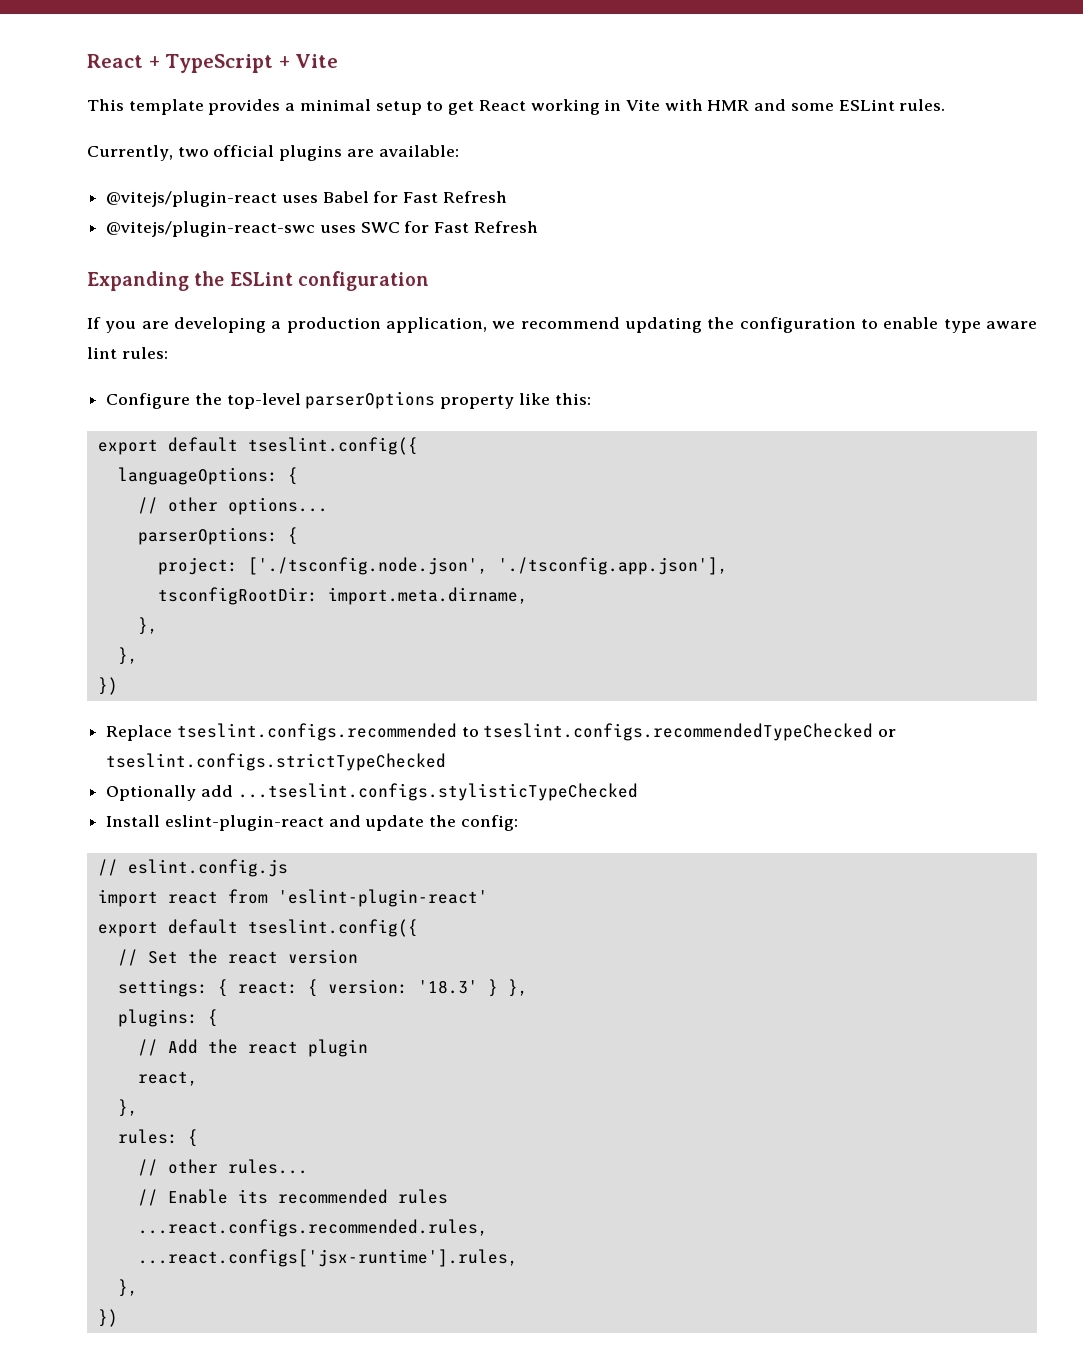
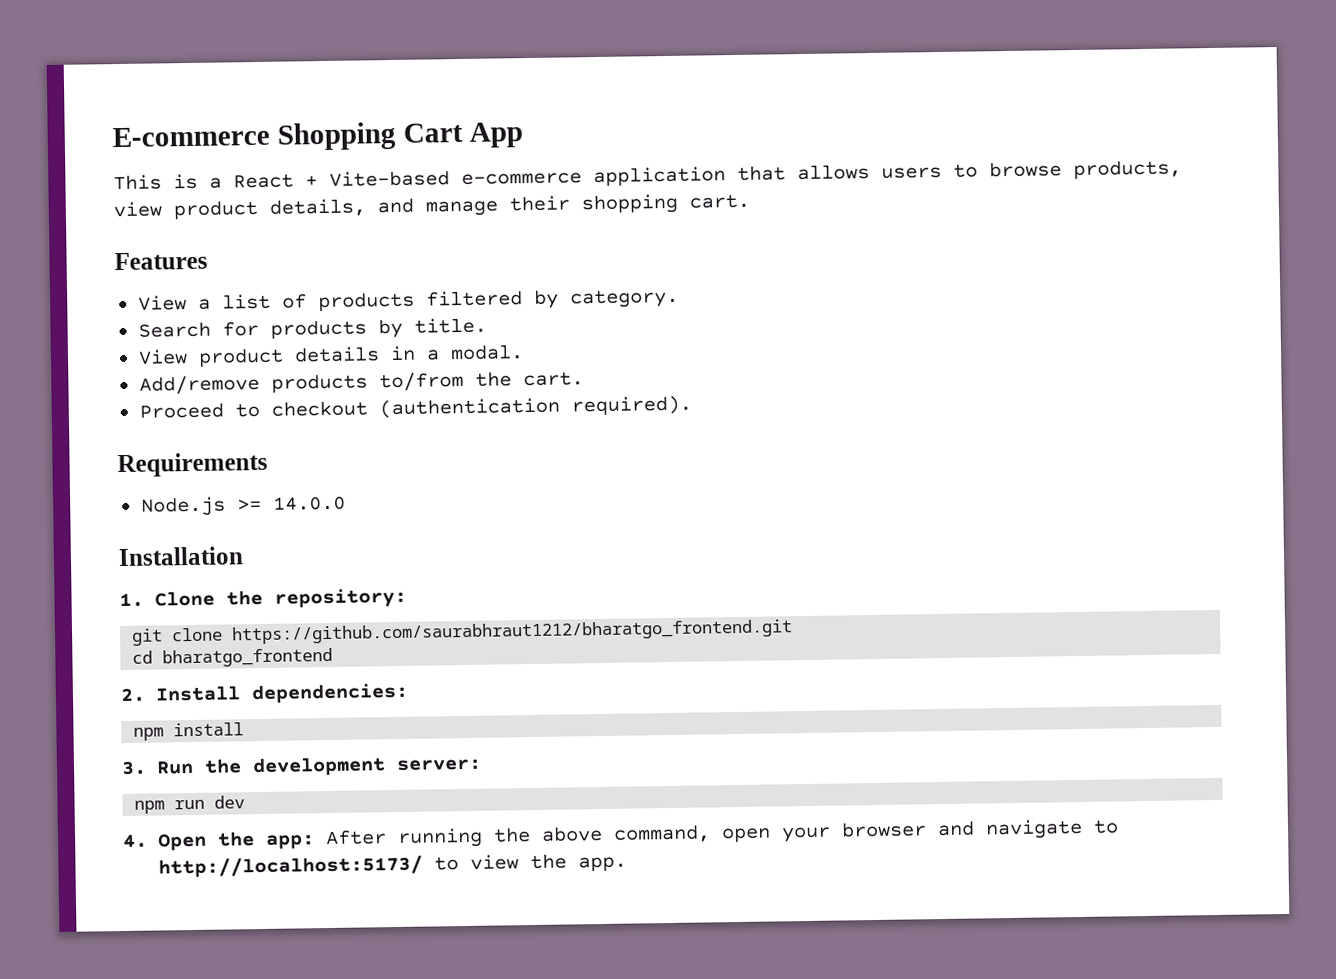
[87,54,339,73] [87,99,946,115] [87,145,459,161] [106,191,507,207] [106,221,538,237] [87,271,429,291] [87,317,1038,333] [87,347,168,359] [106,391,591,409] [97,437,418,455] [117,467,298,485] [137,497,328,515] [137,527,298,545] [157,557,728,575] [157,587,528,605] [137,617,158,635] [117,647,138,665] [97,677,118,695] [106,723,897,741] [106,753,447,771] [106,783,638,801] [106,815,518,831] [97,859,288,877] [97,889,488,907] [97,919,418,937] [117,949,358,966] [117,979,528,997] [117,1009,218,1027] [137,1039,368,1057] [137,1071,198,1086] [117,1099,138,1117] [117,1129,198,1147] [137,1159,308,1176] [137,1189,448,1206] [137,1219,488,1237] [137,1249,518,1267] [117,1279,138,1297] [97,1309,118,1327] React + TypeScript + Vite // This template provides a minimal setup to get React working in Vite with HMR and some ESLint rules. // Currently, two official plugins are available: // @vitejs/plugin-react uses Babel for Fast Refresh // @vitejs/plugin-react-swc uses SWC for Fast Refresh // Expanding the ESLint configuration // If you are developing a production application, we recommend updating the configuration to enable type aware lint rules: // Configure the top-level parserOptions property like this: // export default tseslint.config({ // languageOptions: { // // other options... // parserOptions: { // project: ['./tsconfig.node.json', './tsconfig.app.json'], // tsconfigRootDir: import.meta.dirname, // }, // }, // }) // Replace tseslint.configs.recommended to tseslint.configs.recommendedTypeChecked or tseslint.configs.strictTypeChecked // Optionally add ...tseslint.configs.stylisticTypeChecked // Install eslint-plugin-react and update the config: // // eslint.config.js // import react from 'eslint-plugin-react' // export default tseslint.config({ // // Set the react version // settings: { react: { version: '18.3' } }, // plugins: { // // Add the react plugin // react, // }, // rules: { // // other rules... // // Enable its recommended rules // ...react.configs.recommended.rules, // ...react.configs['jsx-runtime'].rules, // }, // }) -> [112,121,524,151] [113,159,1182,191] [113,193,750,220] [114,251,208,271] [137,288,679,312] [137,317,487,339] [137,344,524,367] [138,371,584,395] [138,395,692,419] [117,451,268,478] [140,495,346,517] [118,546,244,567] [119,587,408,609] [131,619,794,646] [132,647,334,668] [120,682,410,704] [133,722,245,741] [121,756,483,777] [134,795,246,814] [122,818,1120,851] [158,853,628,878] E-commerce Shopping Cart App // This is a React + Vite-based e-commerce application that allows users to browse products, view product details, and manage their shopping cart. // Features // View a list of products filtered by category. // Search for products by title. // View product details in a modal. // Add/remove products to/from the cart. // Proceed to checkout (authentication required). // Requirements // Node.js >= 14.0.0 // Installation // 1. Clone the repository: // git clone https://github.com/saurabhraut1212/bharatgo_frontend.git // cd bharatgo_frontend // 2. Install dependencies: // npm install // 3. Run the development server: // npm run dev // 4. Open the app: After running the above command, open your browser and navigate to http://localhost:5173/ to view the app.

